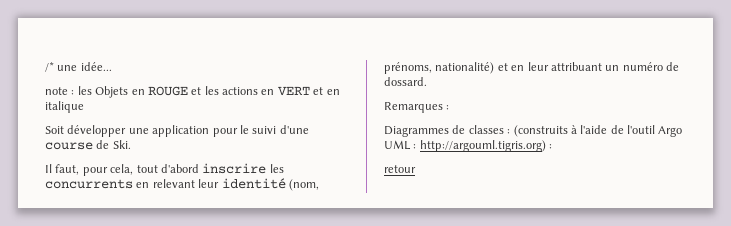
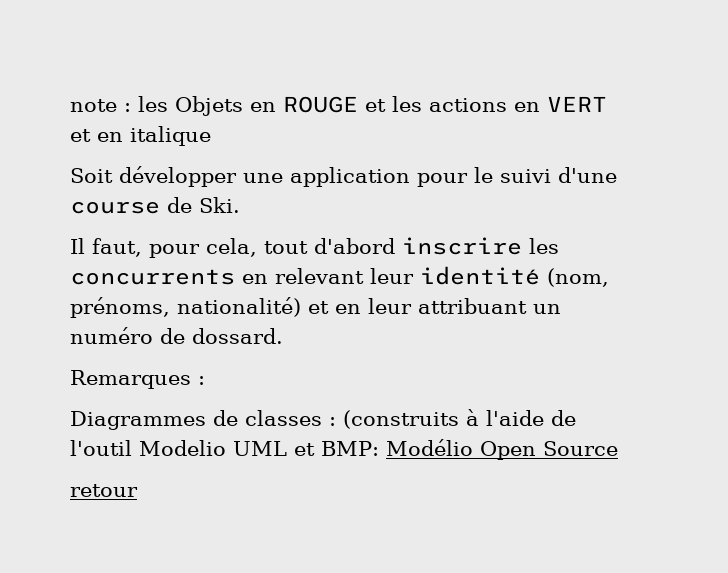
[45,62,112,72] /* une idée... // -> (70, 105) none
[658,126,683,137] [384,140,553,152] Argo UML : http://argouml.tigris.org) : -> [139,439,618,460] Modelio UML et BMP: Modélio Open Source

